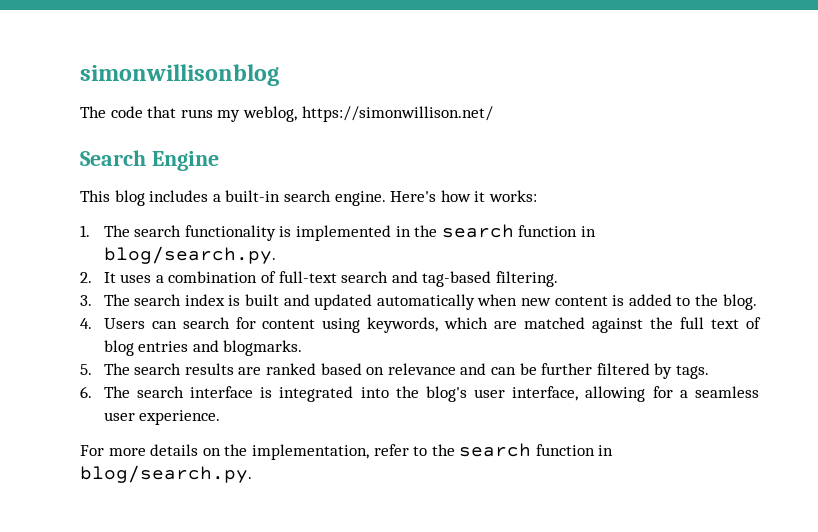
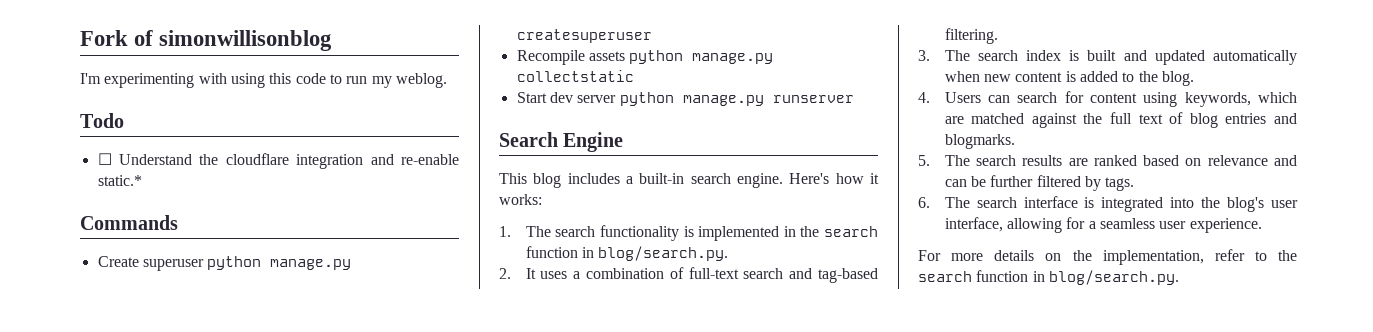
(80, 75) none -> [80,30,154,46] Fork of
[80,106,493,122] The code that runs my weblog, https://simonwillison.net/ -> [80,73,447,88] [80,113,124,128] [97,153,459,169] [97,175,142,186] [80,215,178,230] [97,256,352,271] [516,29,652,43] [516,50,774,65] [516,70,634,82] [516,92,854,106] I'm experimenting with using this code to run my weblog. // Todo // ☐ Understand the cloudflare integration and re-enable static.* // Commands // Create superuser python manage.py createsuperuser // Recompile assets python manage.py collectstatic // Start dev server python manage.py runserver

